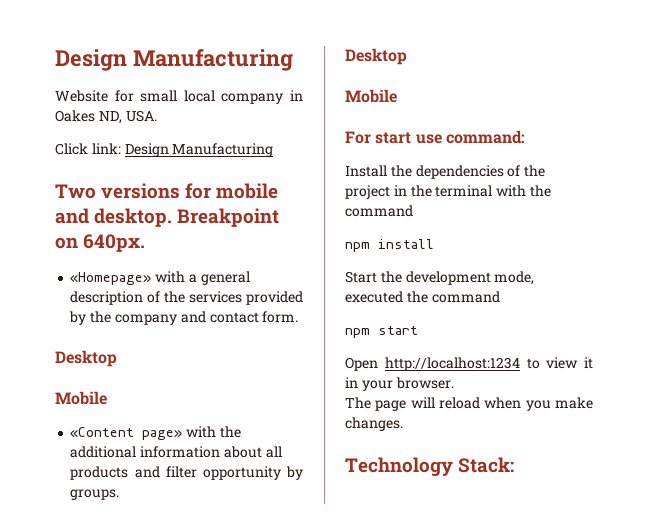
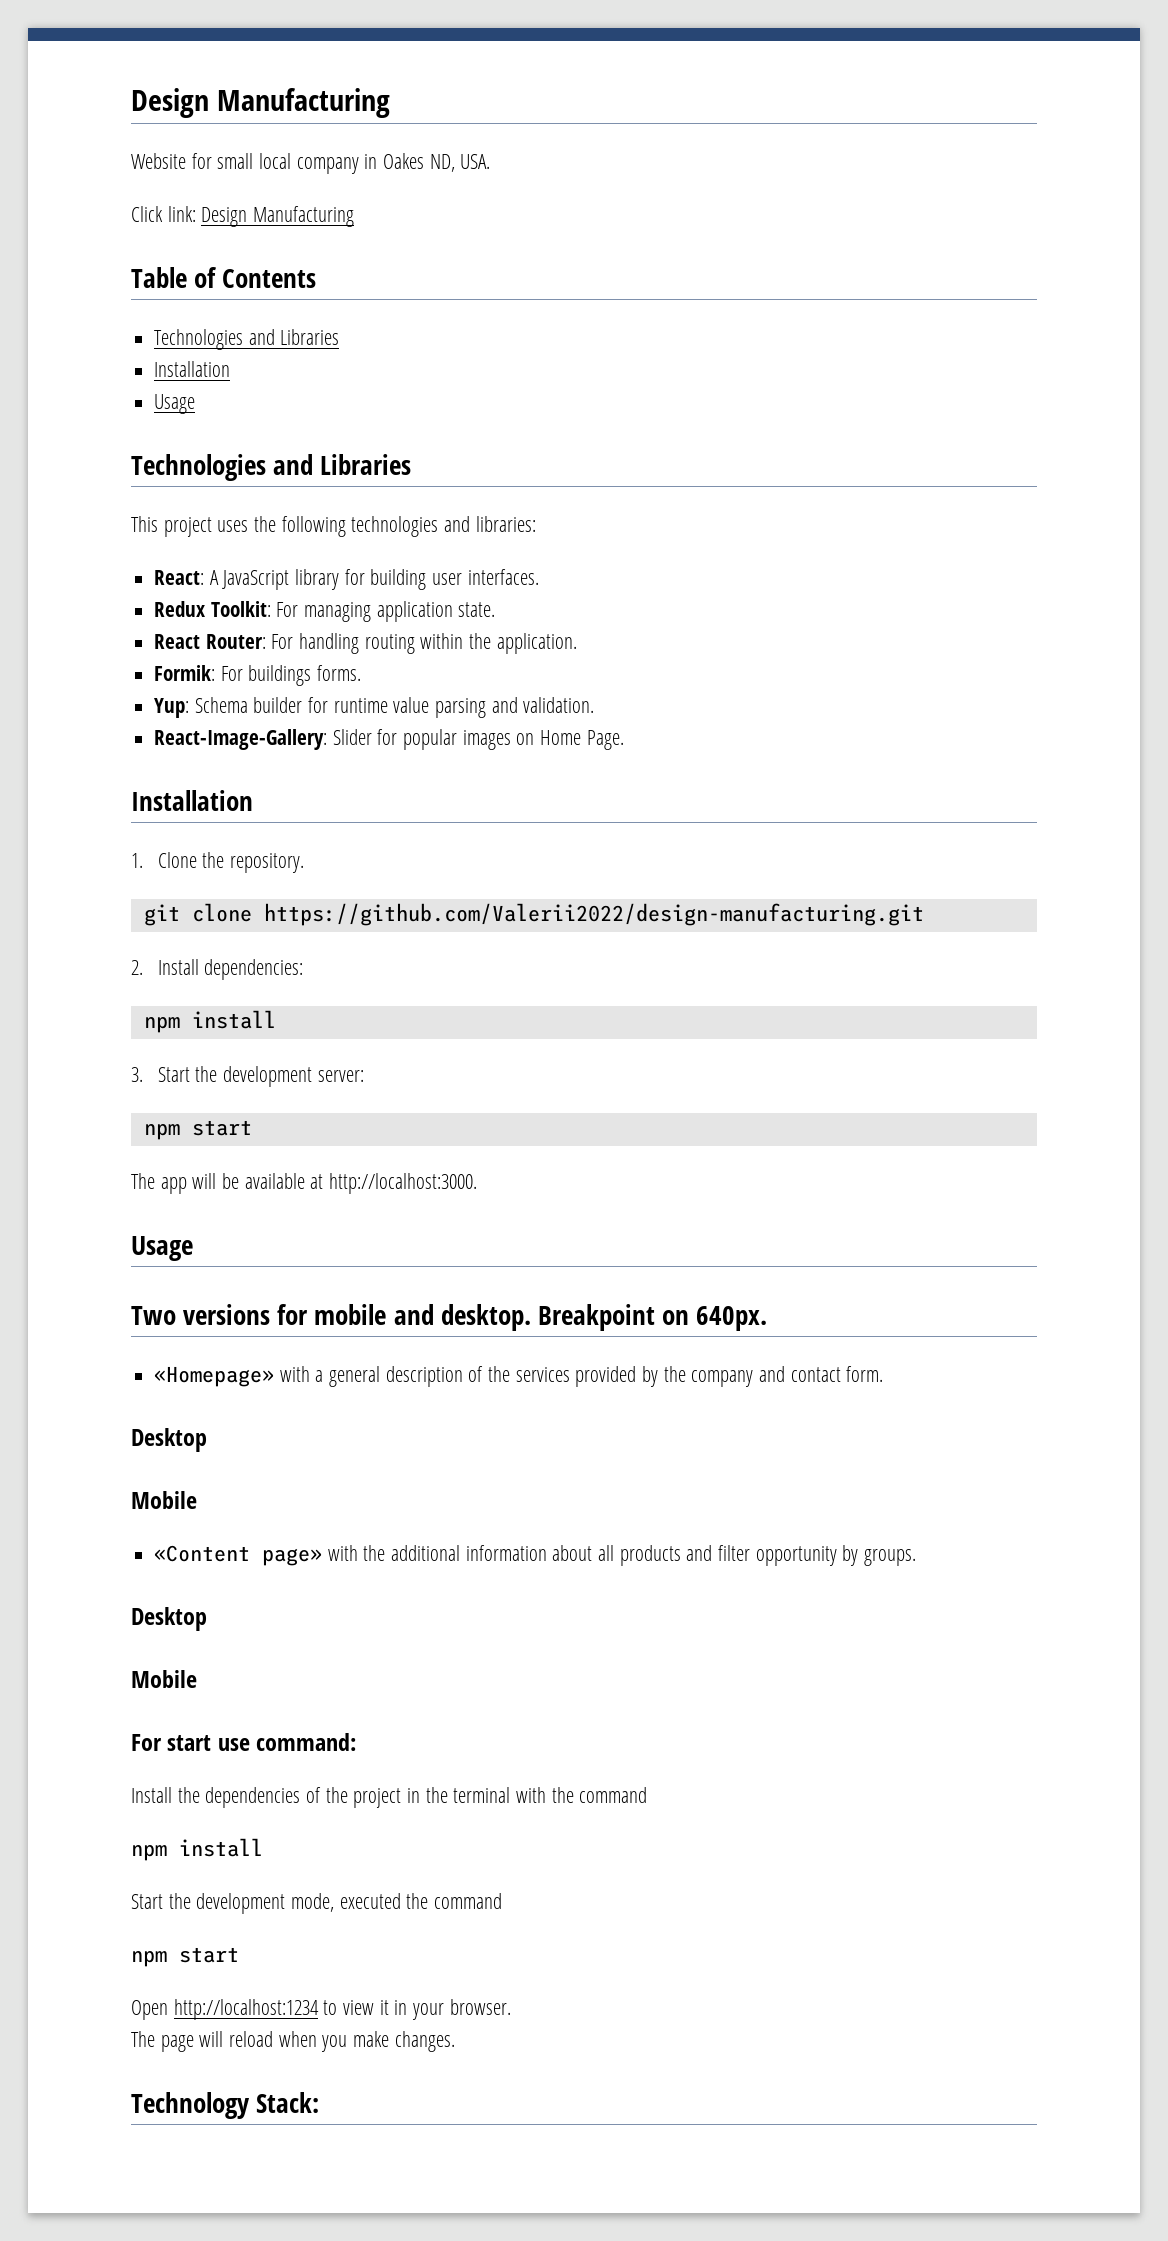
(274, 150) none -> [131,267,317,288] [154,329,340,350] [154,361,231,377] [154,394,196,414] [131,454,412,481] [131,516,536,537] [154,569,539,590] [154,601,496,622] [154,633,577,654] [154,665,362,686] [154,697,595,718] [154,729,624,750] [131,790,253,811] [131,852,305,873] [143,903,924,926] [131,959,304,980] [143,1010,276,1033] [131,1066,364,1087] [143,1120,252,1140] [131,1173,478,1194] [131,1236,193,1261] // Table of Contents // Technologies and Libraries // Installation // Usage // Technologies and Libraries // This project uses the following technologies and libraries: // React: A JavaScript library for building user interfaces. // Redux Toolkit: For managing application state. // React Router: For handling routing within the application. // Formik: For buildings forms. // Yup: Schema builder for runtime value parsing and validation. // React-Image-Gallery: Slider for popular images on Home Page. // Installation // 1. Clone the repository. // git clone https://github.com/Valerii2022/design-manufacturing.git // 2. Install dependencies: // npm install // 3. Start the development server: // npm start // The app will be available at http://localhost:3000. // Usage

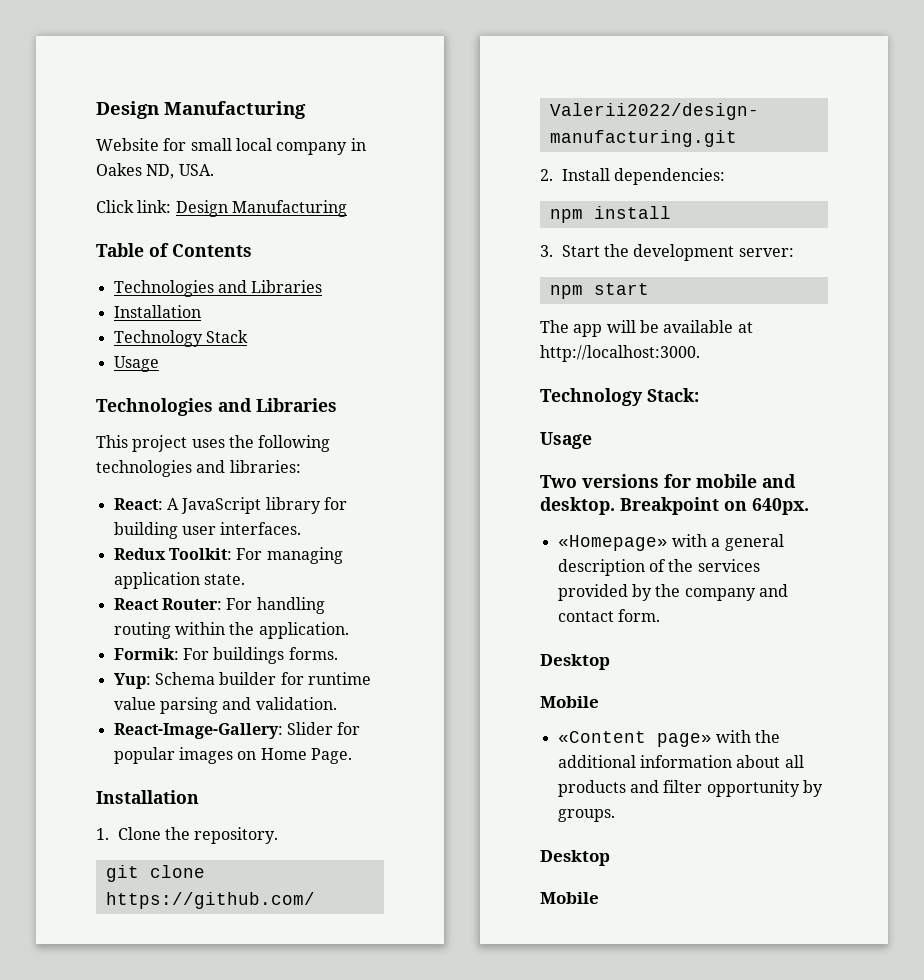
(231, 369) none -> [113,330,248,347] // Technology Stack
(478, 1183) none -> [540,388,699,406] // Technology Stack:
[131,1733,357,1751] [131,1787,648,1808] [131,1838,263,1861] [131,1893,503,1914] [131,1947,239,1967] [131,1999,511,2020] [131,2031,455,2052] [131,2092,320,2119] // For start use command: // Install the dependencies of the project in the terminal with the command // npm install // Start the development mode, executed the command // npm start // Open http://localhost:1234 to view it in your browser. // The page will reload when you make changes. // Technology Stack: -> (599, 898) none

